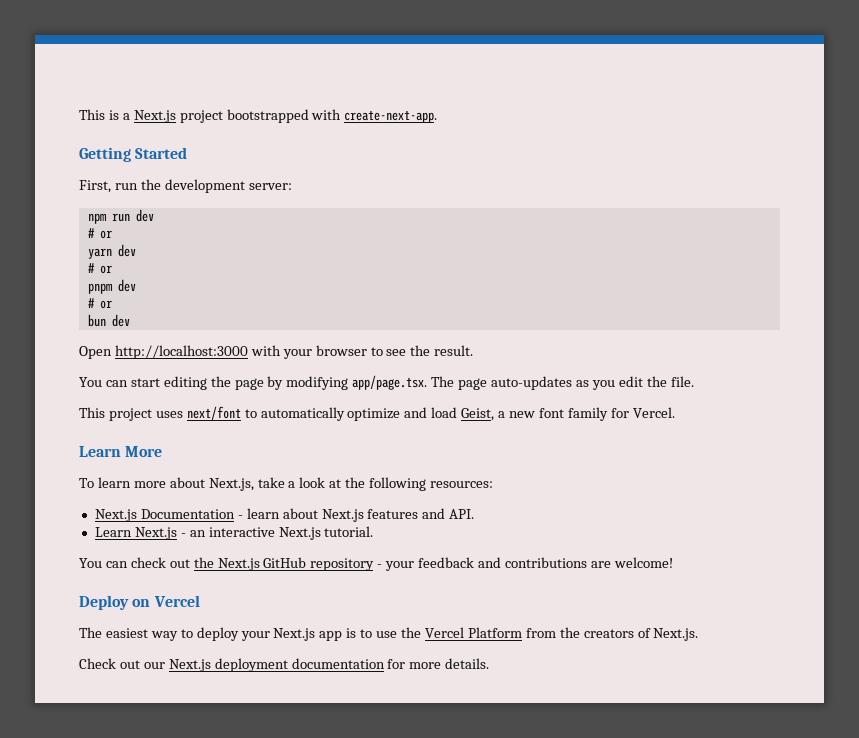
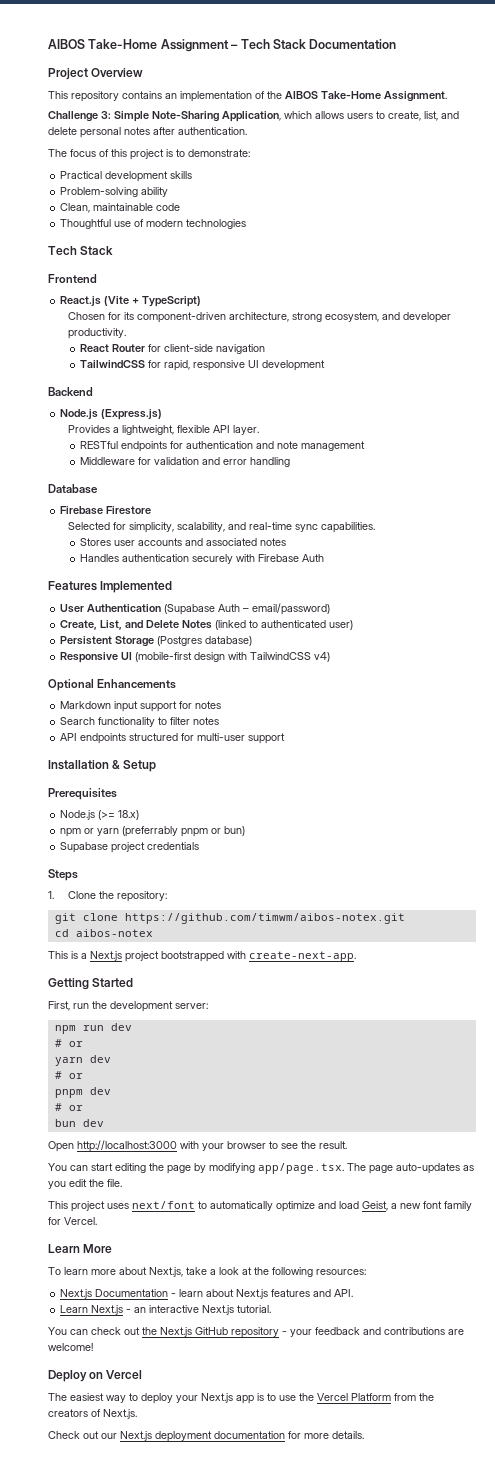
(79, 114) none -> [48,39,397,52] [48,68,144,80] [48,91,447,102] [48,111,459,122] [48,127,247,138] [48,149,250,160] [60,171,193,182] [60,187,169,197] [60,203,181,213] [60,219,247,229] [48,246,114,255] [48,274,97,283] [60,296,202,307] [67,312,451,323] [67,328,126,339] [79,344,265,354] [79,360,325,371] [48,387,93,396] [60,409,163,420] [67,425,259,435] [79,441,365,452] [79,457,290,467] [48,484,98,494] [60,506,152,515] [67,522,375,533] [79,538,286,546] [79,554,324,564] [48,581,173,593] [60,603,331,615] [60,620,354,630] [60,636,253,647] [60,652,331,663] [48,679,177,691] [60,701,222,712] [60,717,220,727] [60,733,286,744] [48,760,157,772] [48,788,117,800] [60,810,140,820] [60,826,246,837] [60,842,200,853] [48,869,78,881] [48,891,167,902] [54,913,405,924] [54,929,153,937] AIBOS Take-Home Assignment – Tech Stack Documentation // Project Overview // This repository contains an implementation of the AIBOS Take-Home Assignment. // Challenge 3: Simple Note-Sharing Application, which allows users to create, list, and delete personal notes after authentication. // The focus of this project is to demonstrate: // Practical development skills // Problem-solving ability // Clean, maintainable code // Thoughtful use of modern technologies // Tech Stack // Frontend // React.js (Vite + TypeScript) // Chosen for its component-driven architecture, strong ecosystem, and developer productivity. // React Router for client-side navigation // TailwindCSS for rapid, responsive UI development // Backend // Node.js (Express.js) // Provides a lightweight, flexible API layer. // RESTful endpoints for authentication and note management // Middleware for validation and error handling // Database // Firebase Firestore // Selected for simplicity, scalability, and real-time sync capabilities. // Stores user accounts and associated notes // Handles authentication securely with Firebase Auth // Features Implemented // User Authentication (Supabase Auth – email/password) // Create, List, and Delete Notes (linked to authenticated user) // Persistent Storage (Postgres database) // Responsive UI (mobile-first design with TailwindCSS v4) // Optional Enhancements // Markdown input support for notes // Search functionality to filter notes // API endpoints structured for multi-user support // Installation & Setup // Prerequisites // Node.js (>= 18.x) // npm or yarn (preferrably pnpm or bun) // Supabase project credentials // Steps // 1. Clone the repository: // git clone https://github.com/timwm/aibos-notex.git // cd aibos-notex //

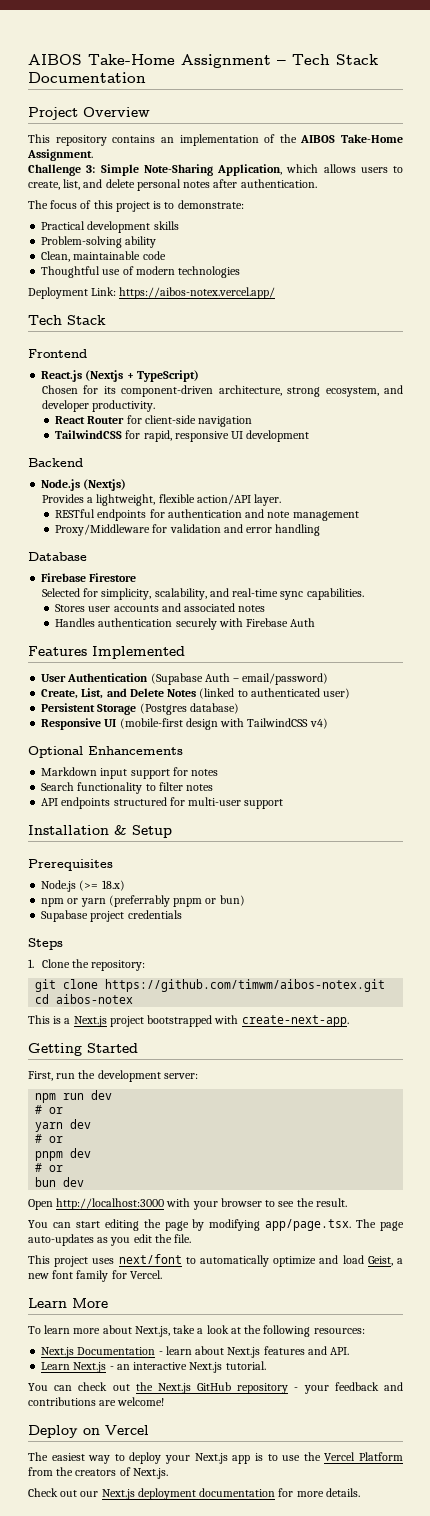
(247, 224) none -> [28,287,276,299] // Deployment Link: https://aibos-notex.vercel.app/
[104,296,130,306] (Vite -> [85,370,124,382] (Nextjs
[101,409,163,420] (Express.js) -> [83,479,127,491] (Nextjs)
[212,425,230,433] API -> [196,494,251,505] action/API
[79,457,135,465] Middleware -> [55,524,151,536] Proxy/Middleware

